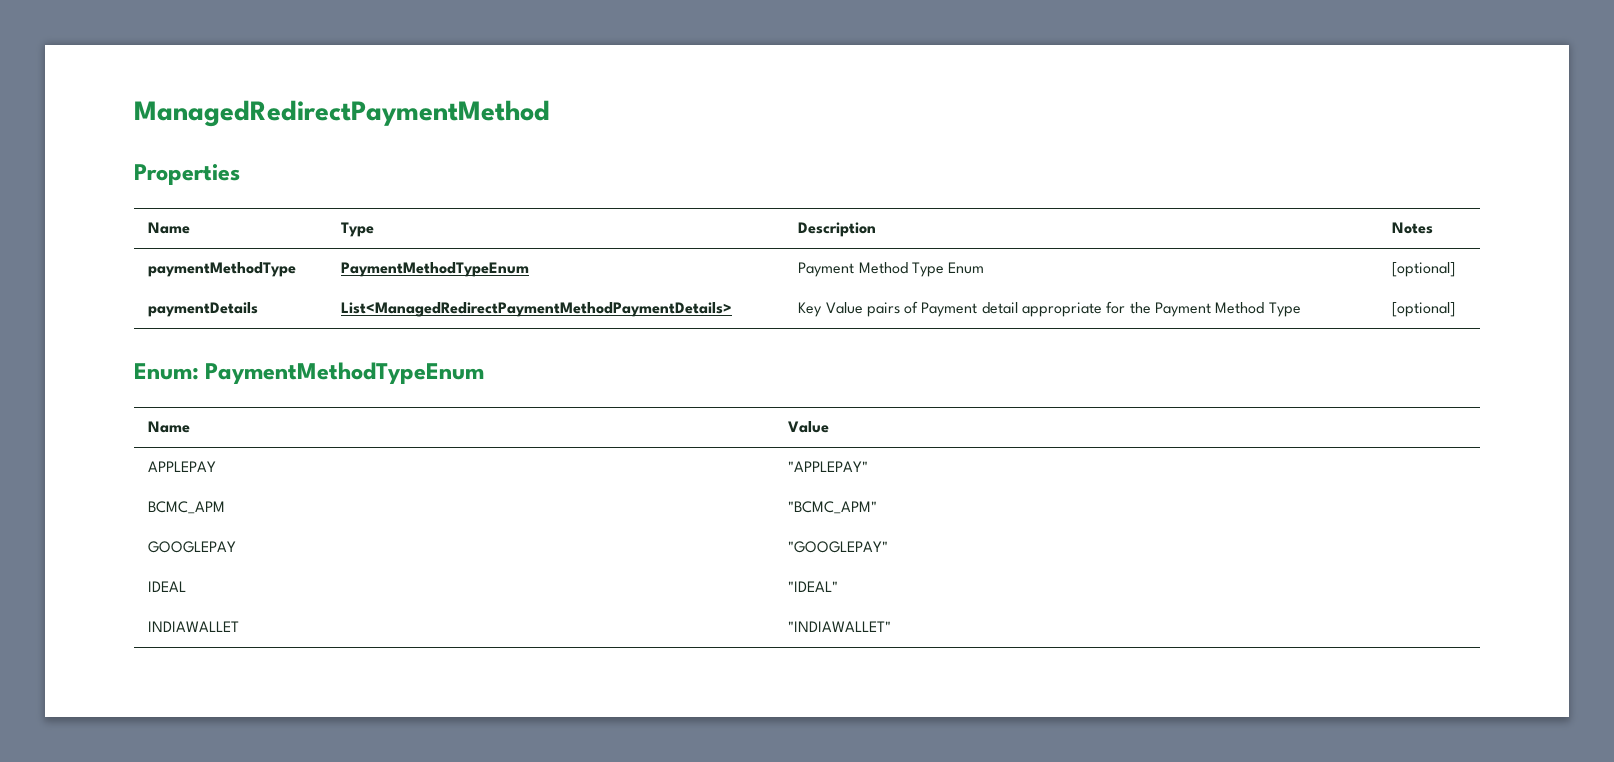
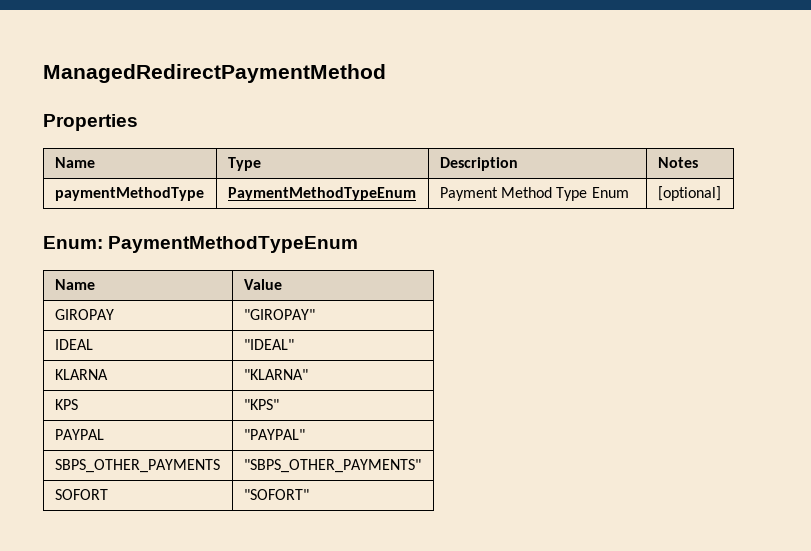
[148,302,259,317] [341,302,733,317] [798,301,1301,317] [1392,302,1456,317] [134,362,485,384] [148,421,191,433] [788,421,830,433] [148,461,217,472] [788,461,869,472] [148,501,226,514] [788,501,878,514] [148,541,237,553] [788,541,889,553] [148,581,187,592] [788,581,839,592] [148,621,240,632] [788,621,892,632] // paymentDetails | List<ManagedRedirectPaymentMethodPaymentDetails> | Key Value pairs of Payment detail appropriate for the Payment Method Type | [optional] // Enum: PaymentMethodTypeEnum // Name | Value // APPLEPAY | "APPLEPAY" // BCMC_APM | "BCMC_APM" // GOOGLEPAY | "GOOGLEPAY" // IDEAL | "IDEAL" // INDIAWALLET | "INDIAWALLET" -> [43,236,359,253] [54,279,95,290] [243,279,282,290] [54,309,114,320] [243,309,315,320] [54,339,93,350] [243,339,294,350] [54,369,108,380] [243,369,308,380] [54,399,78,410] [243,399,279,410] [54,429,104,440] [243,429,305,440] [54,459,220,473] [243,459,421,473] [54,489,108,500] [243,489,309,500] // Enum: PaymentMethodTypeEnum // Name | Value // GIROPAY | "GIROPAY" // IDEAL | "IDEAL" // KLARNA | "KLARNA" // KPS | "KPS" // PAYPAL | "PAYPAL" // SBPS_OTHER_PAYMENTS | "SBPS_OTHER_PAYMENTS" // SOFORT | "SOFORT"

